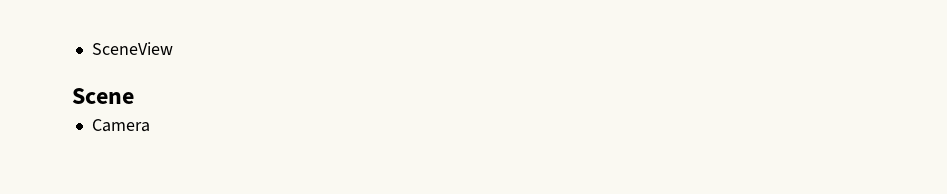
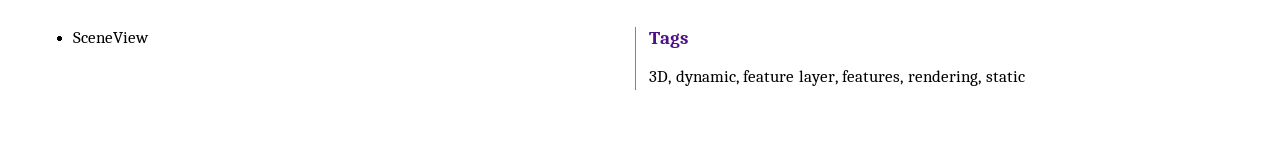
[72,88,134,104] [91,119,150,132] Scene // Camera -> [649,32,688,48] [649,70,1025,86] Tags // 3D, dynamic, feature layer, features, rendering, static

